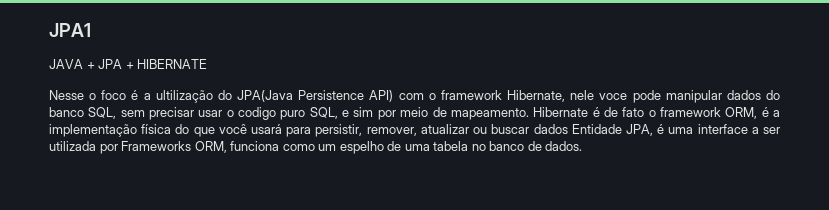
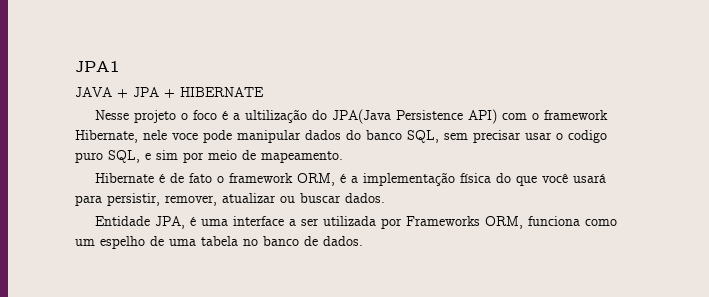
(84, 95) none -> [133,110,176,123] projeto
(529, 114) none -> (343, 157) //
[533,124,568,134] dados -> [345,193,385,203] dados. //

